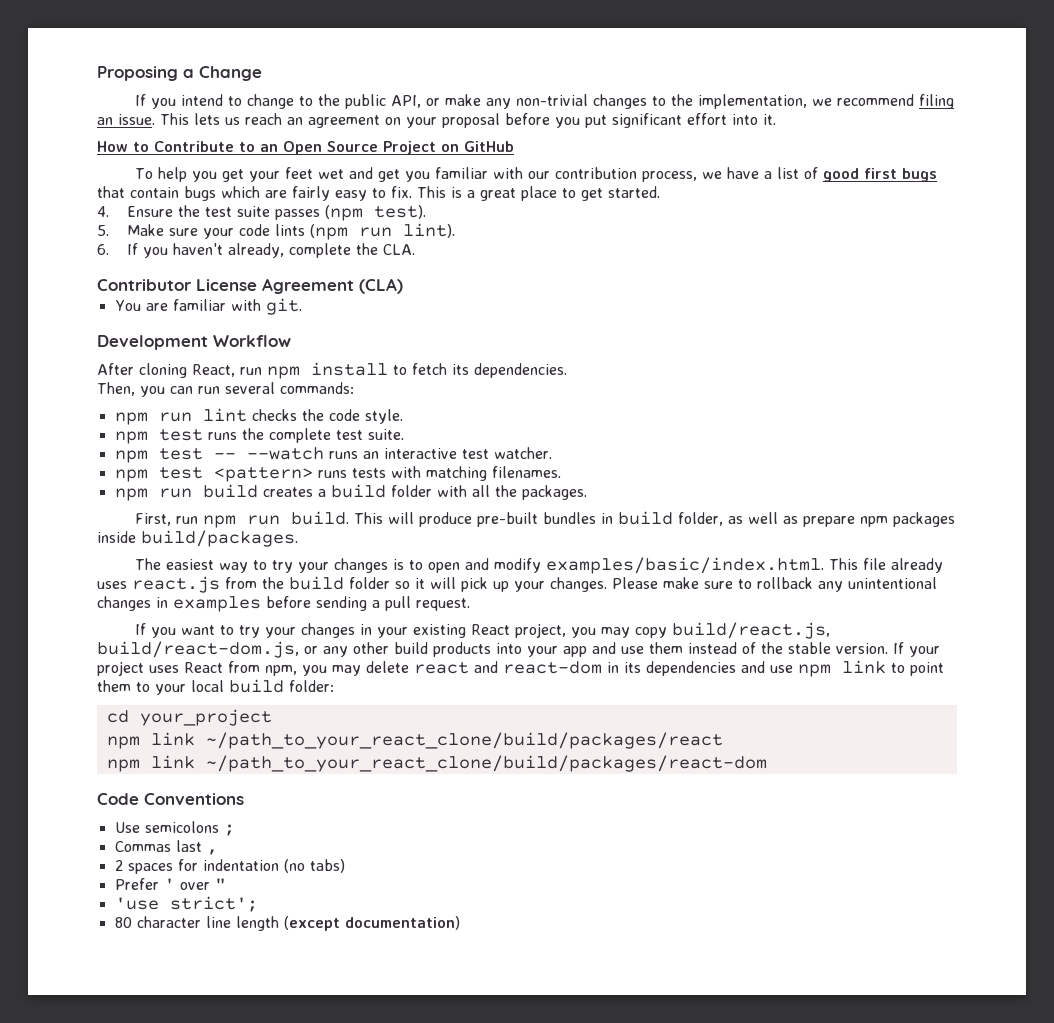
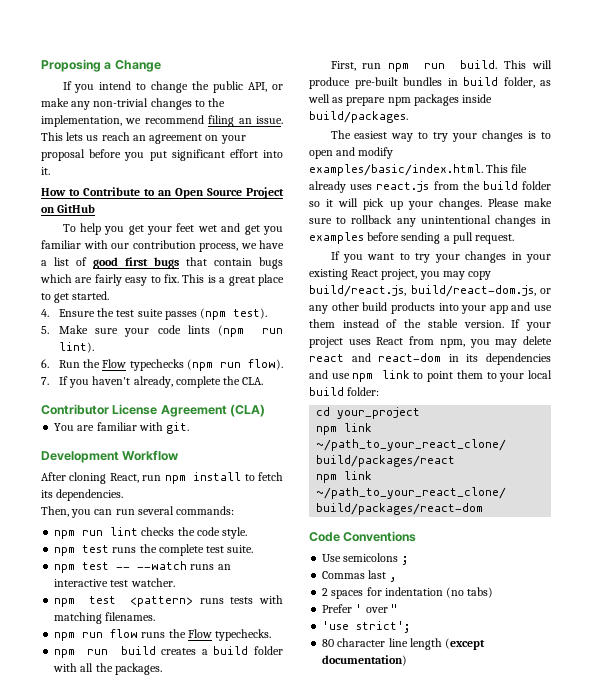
[299,96,314,106] to -> (189, 87) none
(109, 249) none -> [58,359,283,371] [41,377,49,385] Run the Flow typechecks (npm run flow). // 7.
(561, 472) none -> [54,629,272,641] // npm run flow runs the Flow typechecks.

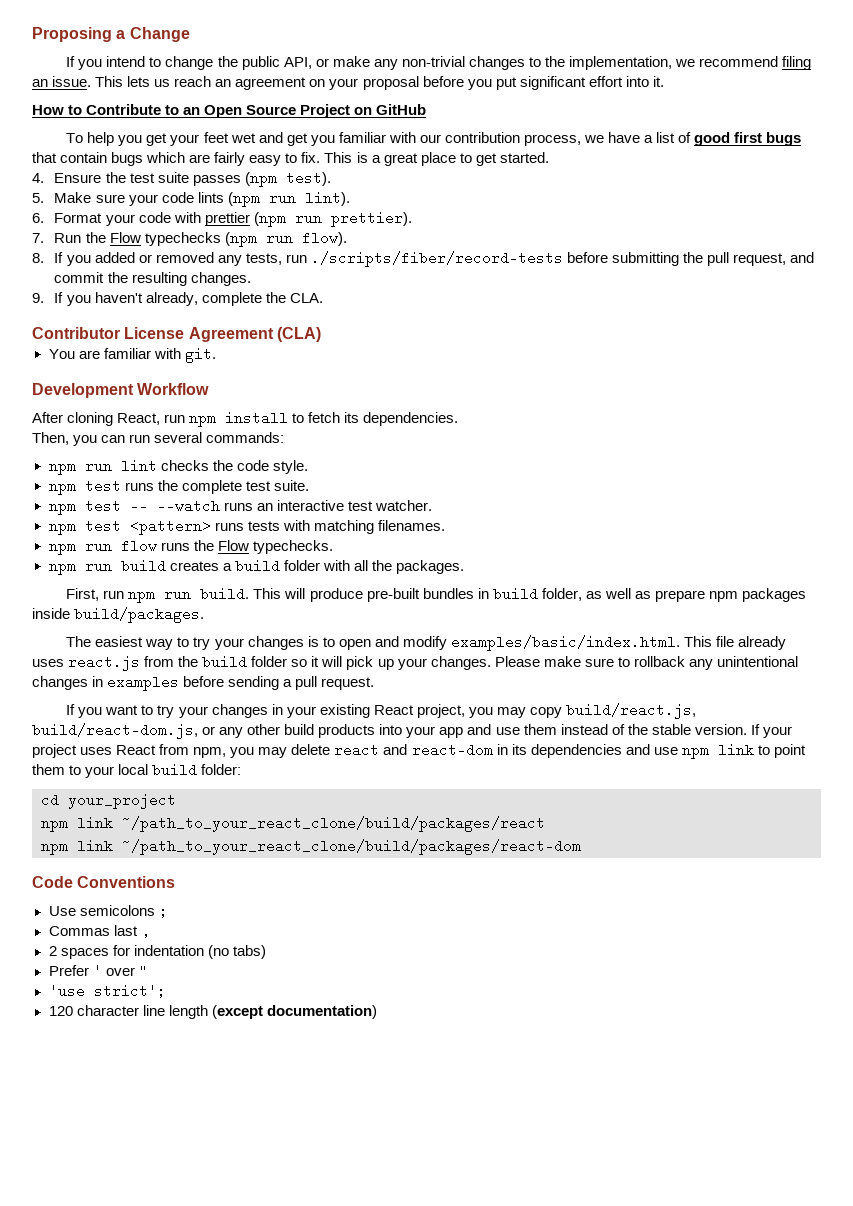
(49, 363) none -> [54,211,412,227] [32,233,44,243] Format your code with prettier (npm run prettier). // 7.
[41,377,49,385] 7. -> [32,251,815,267] [54,272,251,286] [32,293,44,303] 8. If you added or removed any tests, run ./scripts/fiber/record-tests before submitting the pull request, and commit the resulting changes. // 9.
[322,639,335,647] 80 -> [48,1006,73,1016] 120

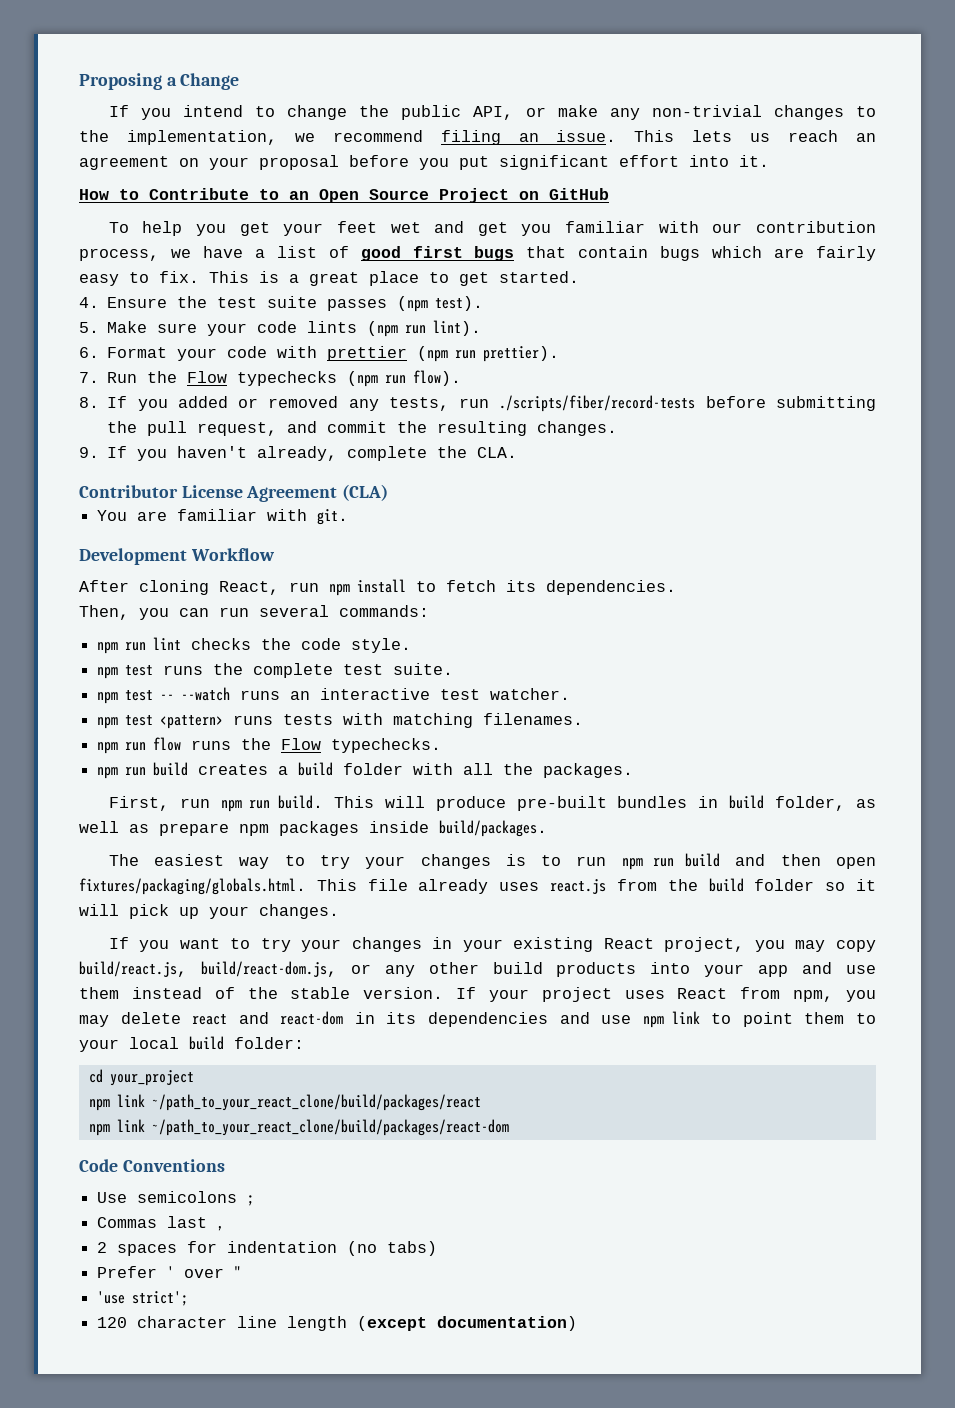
[338,635,680,651] open and modify examples/basic/index.html. -> [576,853,876,870] [79,878,306,895] run npm run build and then open fixtures/packaging/globals.html.
[494,656,798,670] [32,675,375,691] Please make sure to rollback any unintentional changes in examples before sending a pull request. -> (339, 911) none

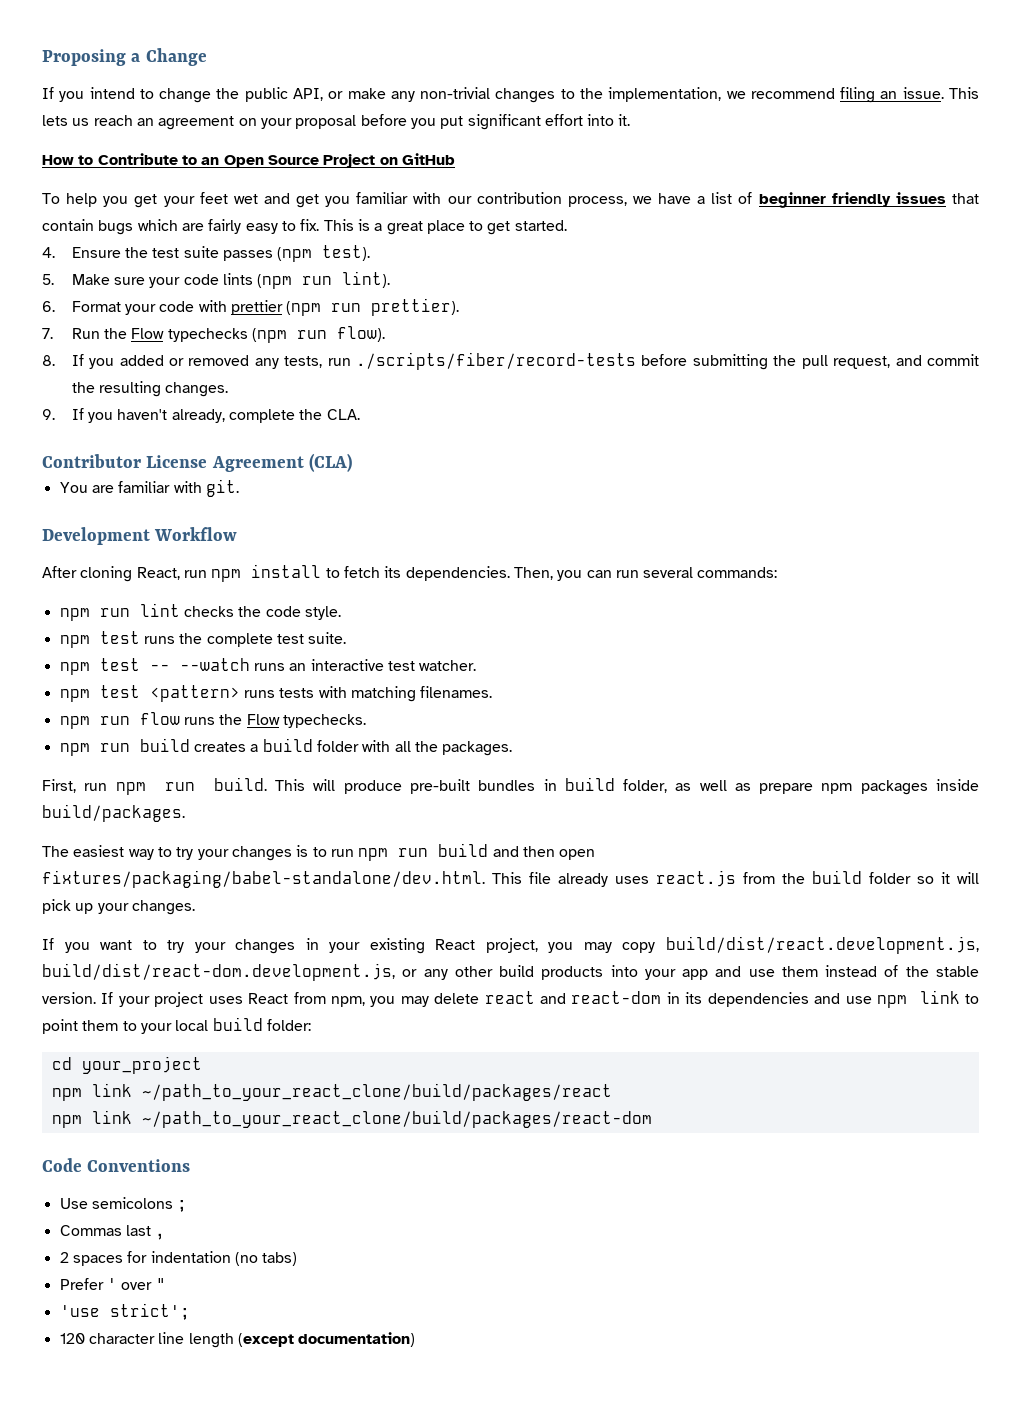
[360,246,515,261] good first bugs -> [758,192,946,208] beginner friendly issues
(676, 587) // -> (510, 573) none
[79,878,306,895] fixtures/packaging/globals.html. -> [42,870,485,888] fixtures/packaging/babel-standalone/dev.html.
[79,961,337,977] build/react.js, build/react-dom.js, -> [666,936,979,954] [42,963,395,981] build/dist/react.development.js, build/dist/react-dom.development.js,

